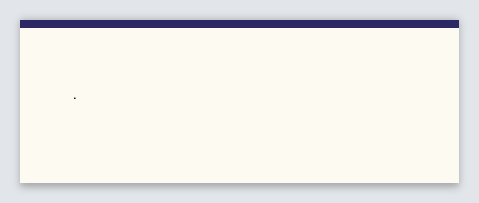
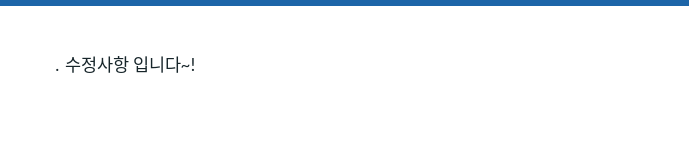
(77, 98) none -> [64,56,197,73] 수정사항 입니다~!

